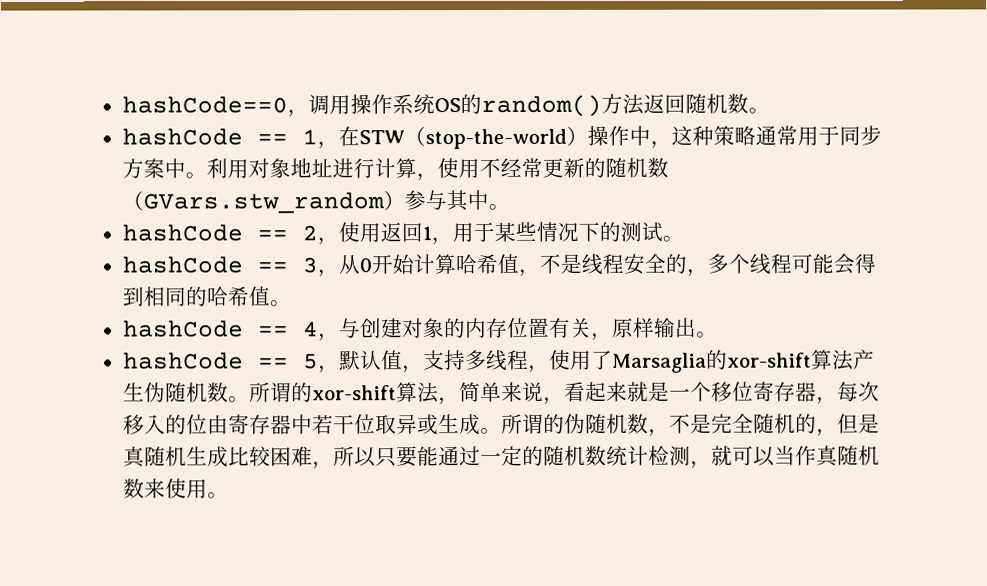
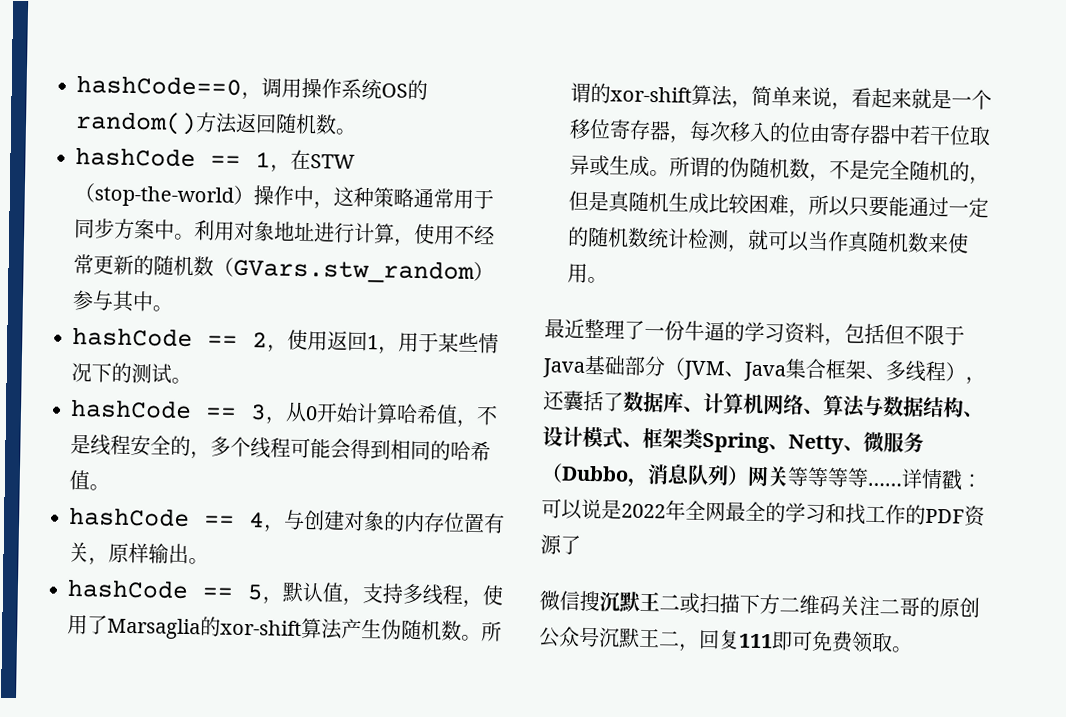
(229, 495) none -> [544,318,965,347] [542,354,986,385] [543,390,984,418] [542,426,924,455] [541,463,983,491] [541,498,986,527] [540,534,581,555] [539,590,980,618] [538,626,913,653] // 最近整理了一份牛逼的学习资料，包括但不限于Java基础部分（JVM、Java集合框架、多线程），还囊括了数据库、计算机网络、算法与数据结构、设计模式、框架类Spring、Netty、微服务（Dubbo，消息队列）网关等等等等……详情戳：可以说是2022年全网最全的学习和找工作的PDF资源了 // 微信搜沉默王二或扫描下方二维码关注二哥的原创公众号沉默王二，回复111即可免费领取。

